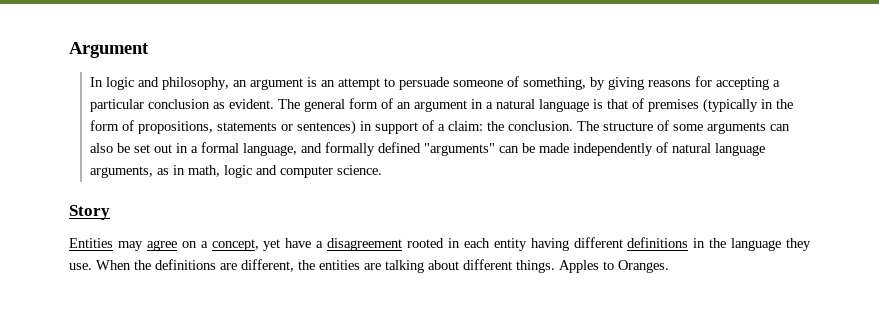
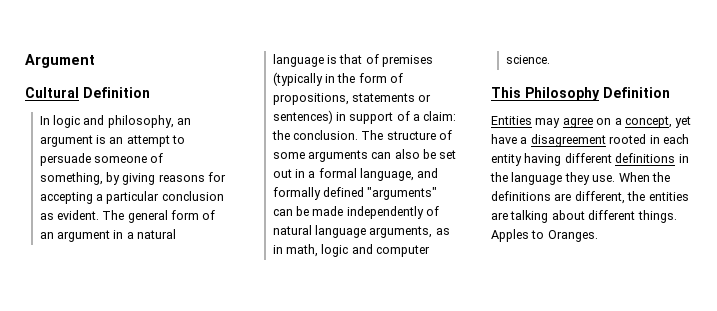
(149, 50) none -> [25,87,150,98] // Cultural Definition
[69,205,110,220] Story -> [491,87,670,101] This Philosophy Definition

